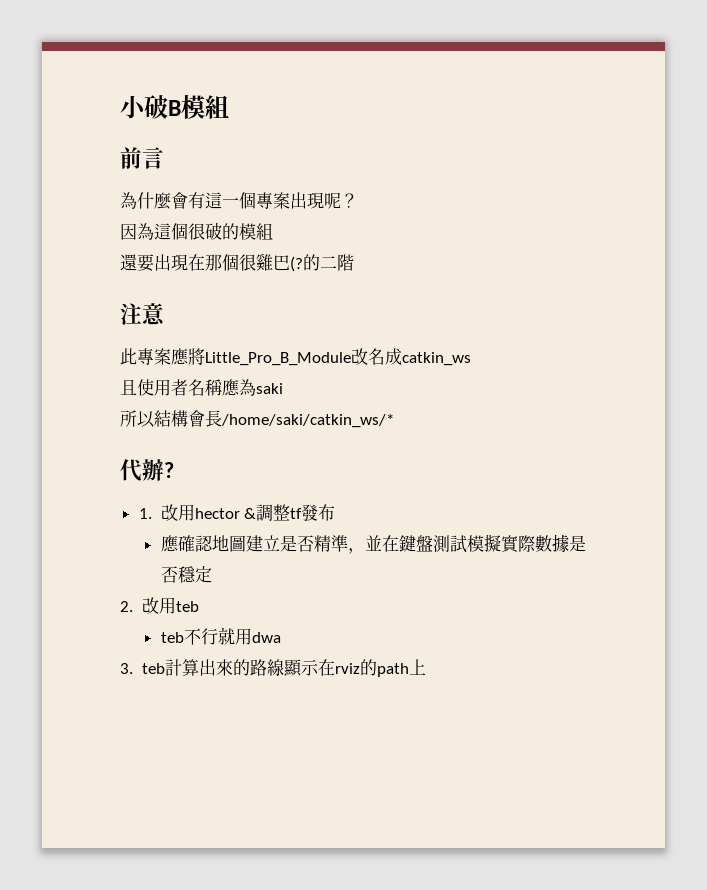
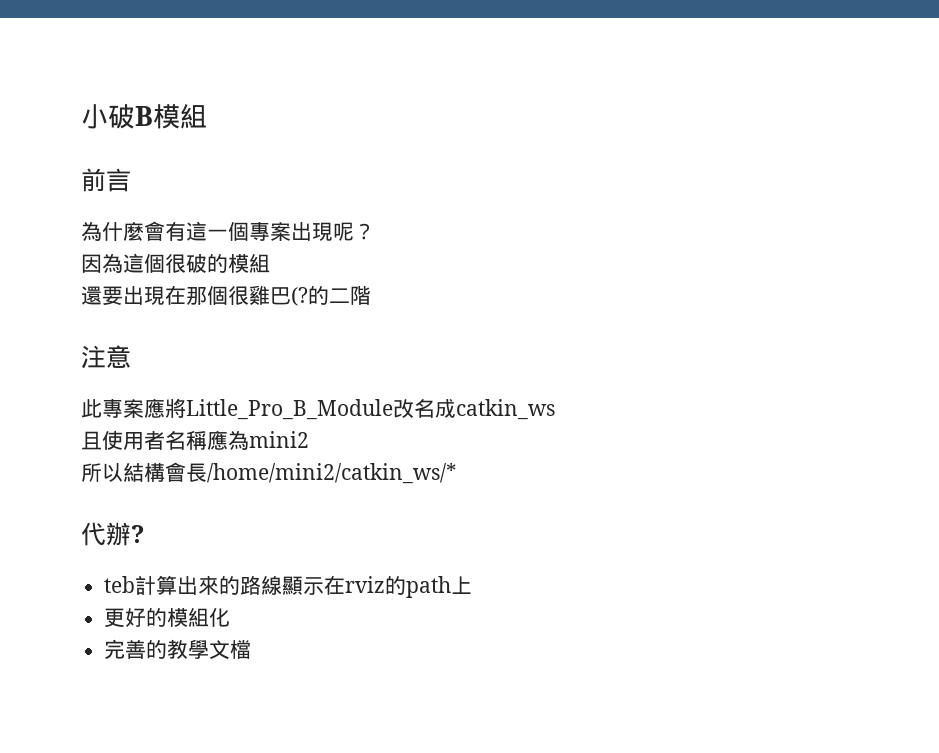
[256,383,283,394] saki -> [249,431,309,448] mini2
[221,414,394,428] /home/saki/catkin_ws/* -> [207,463,457,484] /home/mini2/catkin_ws/*
[138,504,336,521] [160,534,586,554] [160,566,212,583] [120,597,200,614] [160,627,281,645] [120,663,133,674] 1.改用hector &調整tf發布 // 應確認地圖建立是否精準，並在鍵盤測試模擬實際數據是否穩定 // 2.改用teb // teb不行就用dwa // 3. -> (144, 534) none
(427, 667) none -> [104,608,231,628] [104,639,252,660] // 更好的模組化 // 完善的教學文檔

